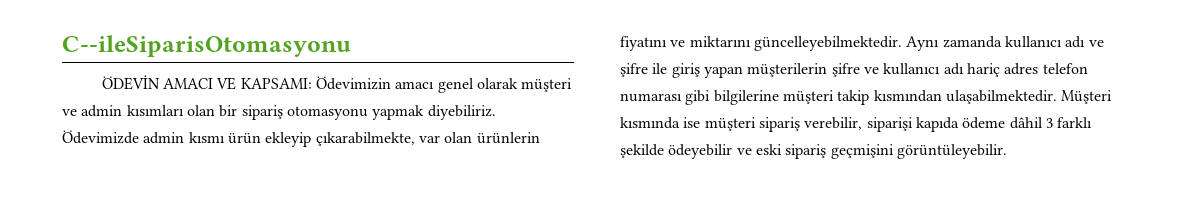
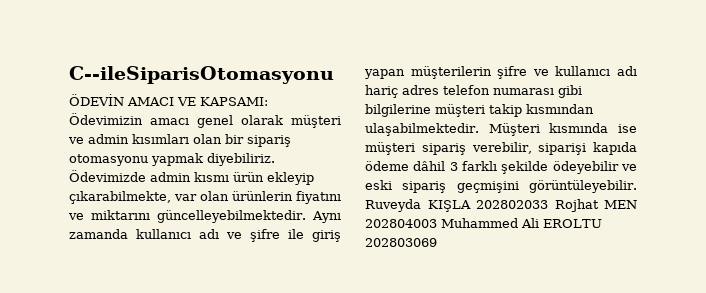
(1007, 151) none -> [365,199,637,212] [365,218,602,228] [365,238,437,247] Ruveyda KIŞLA 202802033 Rojhat MEN 202804003 Muhammed Ali EROLTU 202803069

